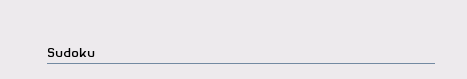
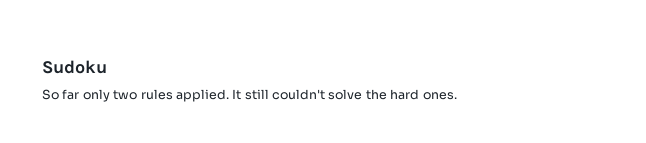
(95, 52) none -> [42,89,457,102] // So far only two rules applied. It still couldn't solve the hard ones.

